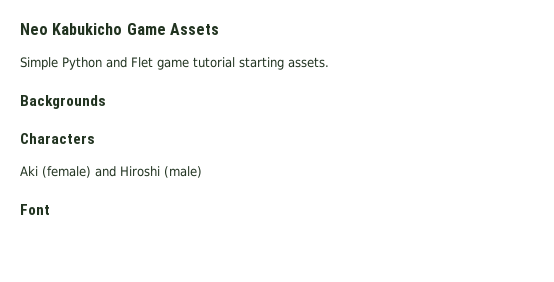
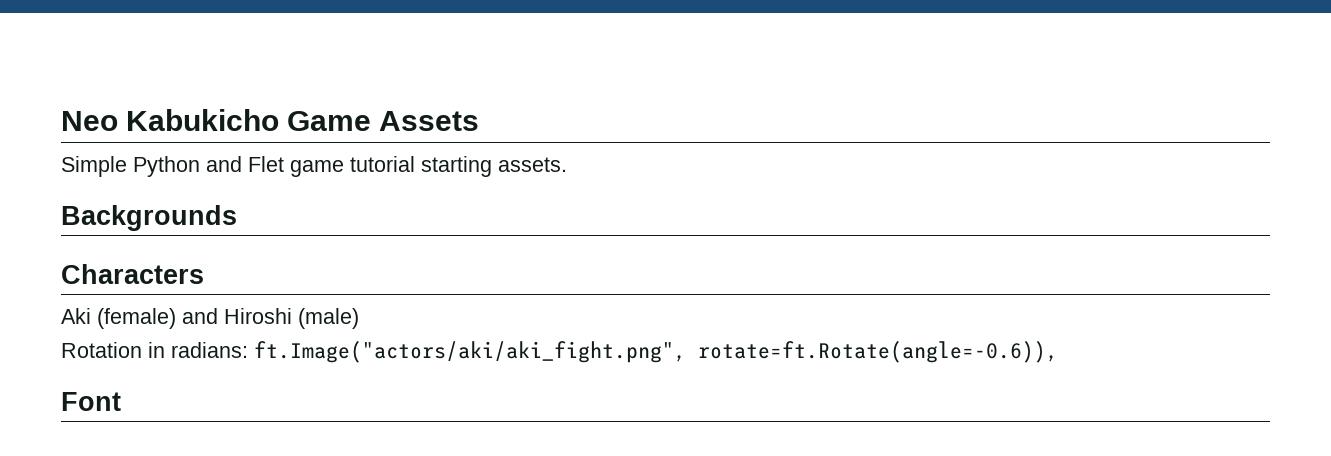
(202, 172) none -> [61,341,1058,363] // Rotation in radians: ft.Image("actors/aki/aki_fight.png", rotate=ft.Rotate(angle=-0.6)),

